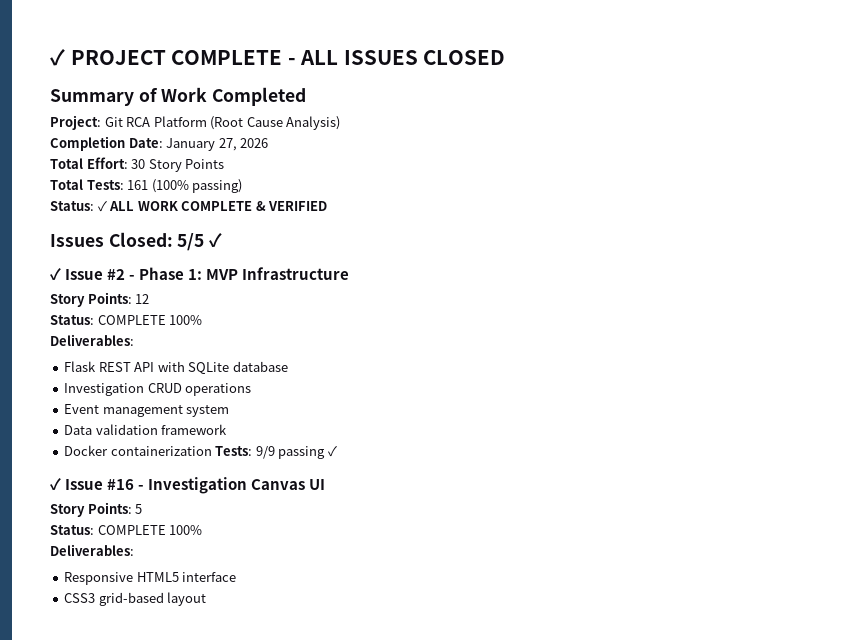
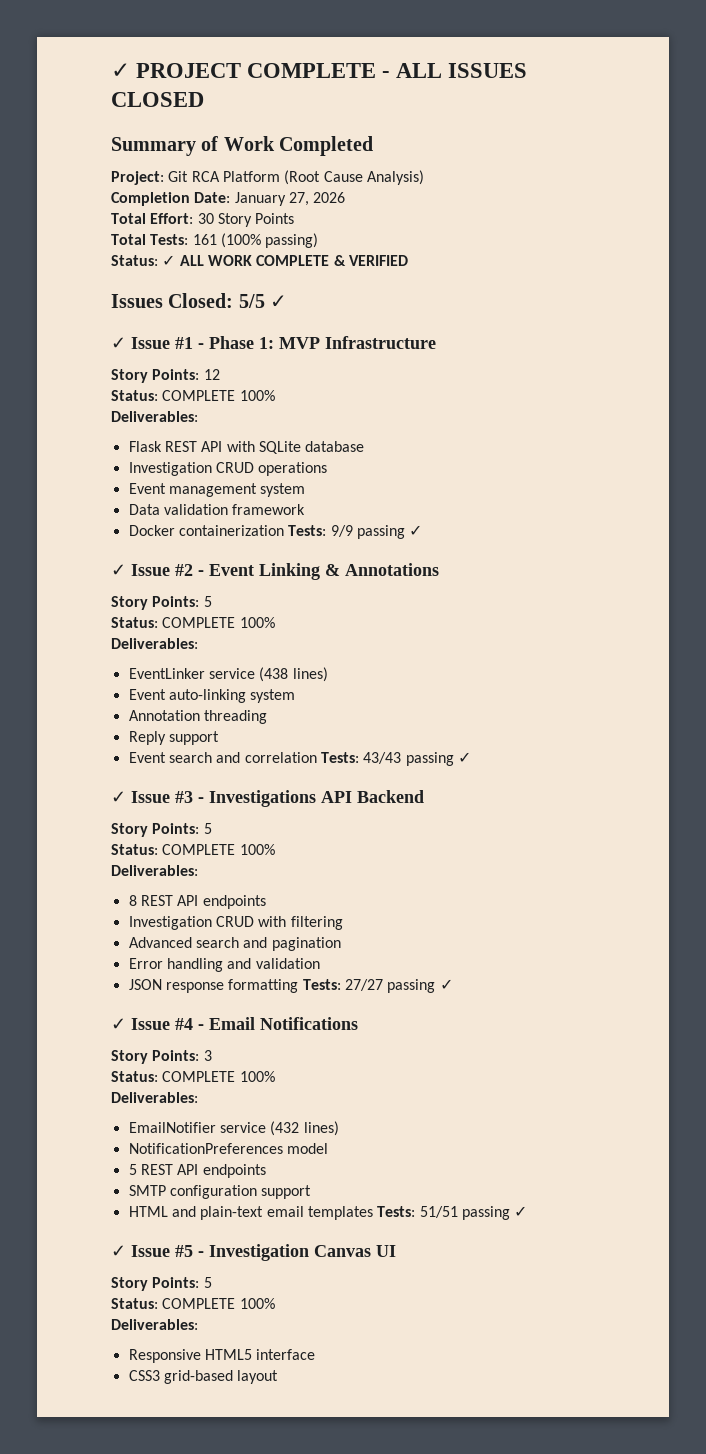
[107,269,126,280] #2 -> [175,337,193,349] #1
[107,479,135,490] #16 -> [175,563,439,580] [111,596,212,610] [111,617,275,628] [111,638,198,649] [128,667,328,682] [128,689,296,703] [128,710,267,724] [128,731,219,745] [128,752,471,766] [111,790,424,807] [111,823,212,837] [111,844,275,855] [111,865,198,876] [128,895,266,909] [128,916,343,930] [128,937,341,951] [128,958,320,972] [128,979,453,993] [111,1017,358,1030] [111,1050,212,1064] [111,1071,275,1082] [111,1092,198,1103] [128,1121,339,1136] [128,1143,328,1154] [128,1164,266,1178] [128,1185,312,1199] [128,1206,528,1220] [111,1245,193,1257] #2 - Event Linking & Annotations // Story Points: 5 // Status: COMPLETE 100% // Deliverables: // EventLinker service (438 lines) // Event auto-linking system // Annotation threading // Reply support // Event search and correlation Tests: 43/43 passing ✓ // ✓ Issue #3 - Investigations API Backend // Story Points: 5 // Status: COMPLETE 100% // Deliverables: // 8 REST API endpoints // Investigation CRUD with filtering // Advanced search and pagination // Error handling and validation // JSON response formatting Tests: 27/27 passing ✓ // ✓ Issue #4 - Email Notifications // Story Points: 3 // Status: COMPLETE 100% // Deliverables: // EmailNotifier service (432 lines) // NotificationPreferences model // 5 REST API endpoints // SMTP configuration support // HTML and plain-text email templates Tests: 51/51 passing ✓ // ✓ Issue #5

